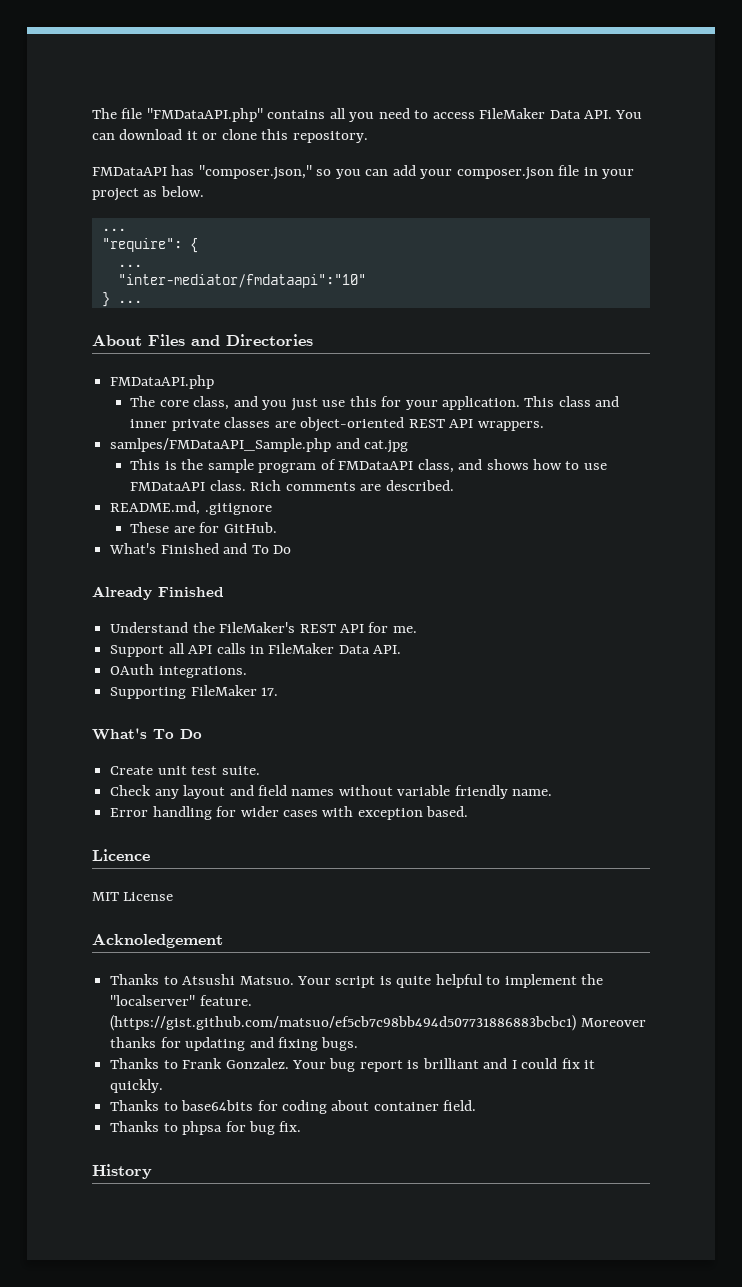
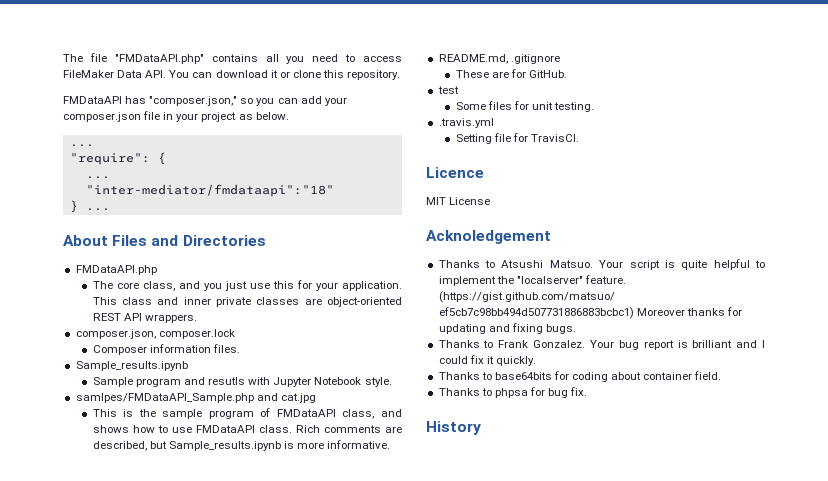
[117,274,366,288] "inter-mediator/fmdataapi":"10" -> [85,184,334,197] "inter-mediator/fmdataapi":"18"
(544, 426) none -> [75,329,235,339] [92,344,240,355] [75,361,188,371] [92,377,392,387] // composer.json, composer.lock // Composer information files. // Sample_results.ipynb // Sample program and resutls with Jupyter Notebook style.
[385,480,454,491] described. -> [92,440,391,451] described, but Sample_results.ipynb is more informative.
[109,543,291,554] [92,586,224,600] [110,622,417,633] [110,643,402,657] [110,664,247,678] [110,685,279,699] [92,728,202,740] [110,766,260,775] [110,785,553,799] [110,806,469,820] What's Finished and To Do // Already Finished // Understand the FileMaker's REST API for me. // Support all API calls in FileMaker Data API. // OAuth integrations. // Supporting FileMaker 17. // What's To Do // Create unit test suite. // Check any layout and field names without variable friendly name. // Error handling for wider cases with exception based. -> [437,86,459,94] [455,101,595,112] [438,118,494,128] [455,133,580,144] test // Some files for unit testing. // .travis.yml // Setting file for TravisCI.

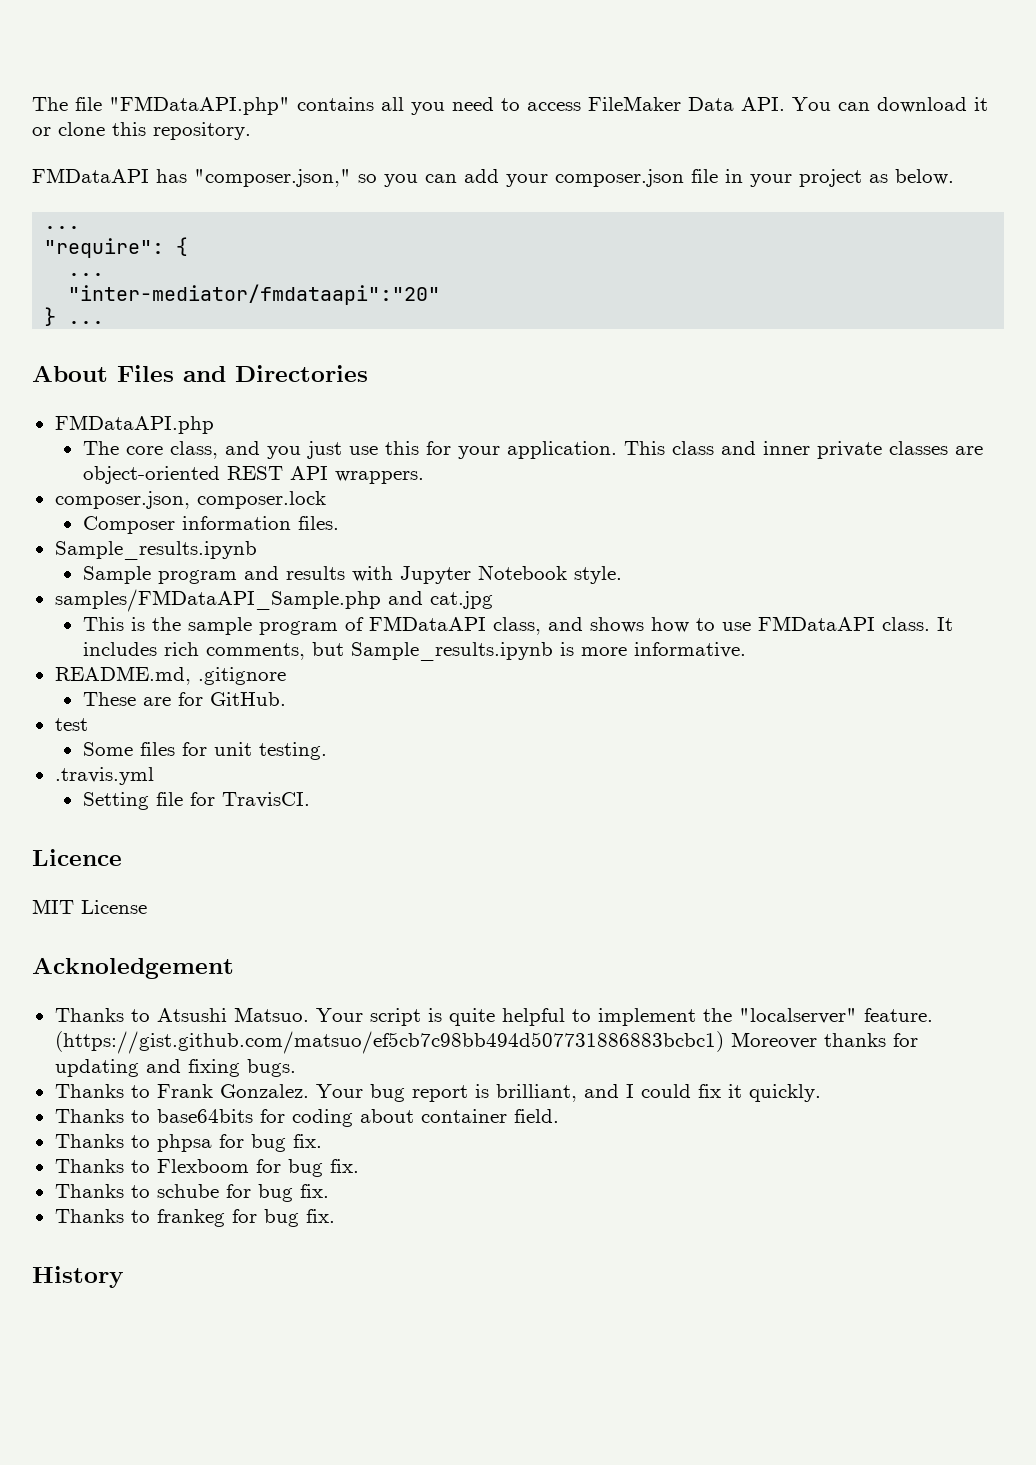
[85,184,334,197] "inter-mediator/fmdataapi":"18" -> [68,284,441,305] "inter-mediator/fmdataapi":"20"
[208,377,246,385] resutls -> [285,566,345,580] results
[75,393,254,403] samlpes/FMDataAPI_Sample.php -> [54,589,381,612] samples/FMDataAPI_Sample.php
[295,425,402,433] [92,441,147,451] Rich comments are described, -> [936,617,953,631] [82,642,305,660] It includes rich comments,
[692,340,733,348] brilliant -> [495,1084,577,1102] brilliant,
(588, 391) none -> [54,1159,359,1177] [54,1184,329,1202] [54,1209,335,1227] // Thanks to Flexboom for bug fix. // Thanks to schube for bug fix. // Thanks to frankeg for bug fix.

